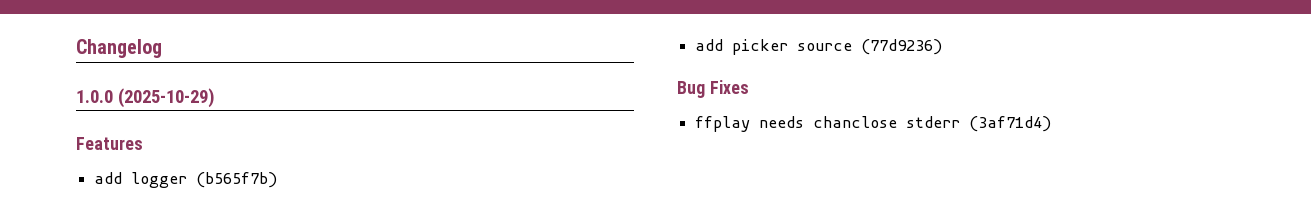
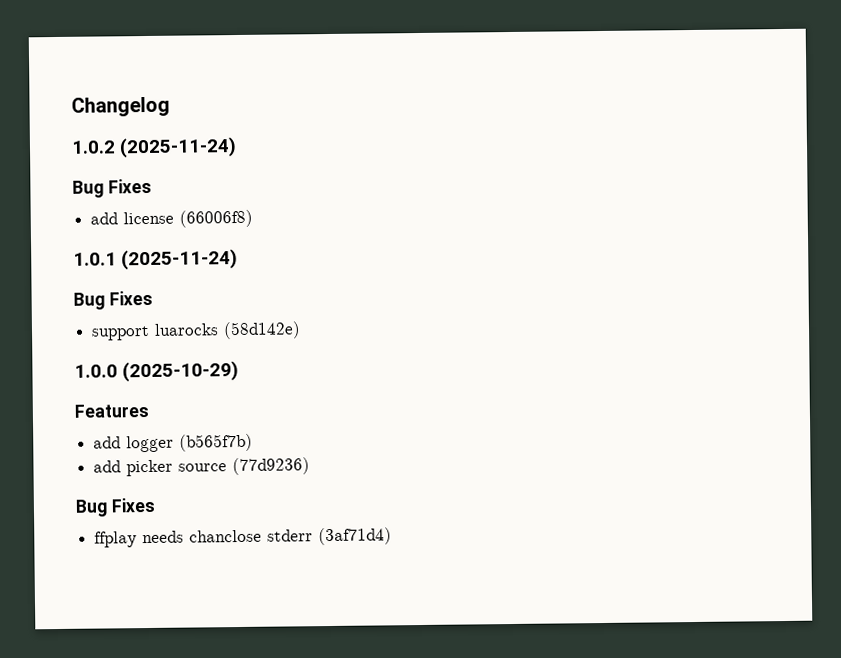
(162, 48) none -> [71,137,237,159] [72,178,152,198] [90,209,254,228] [73,249,238,271] [73,290,153,310] [91,321,302,341] // 1.0.2 (2025-11-24) // Bug Fixes // add license (66006f8) // 1.0.1 (2025-11-24) // Bug Fixes // support luarocks (58d142e)

